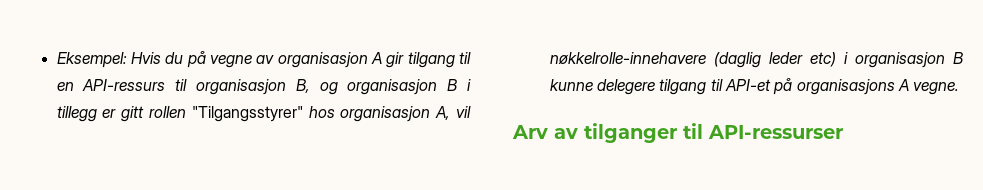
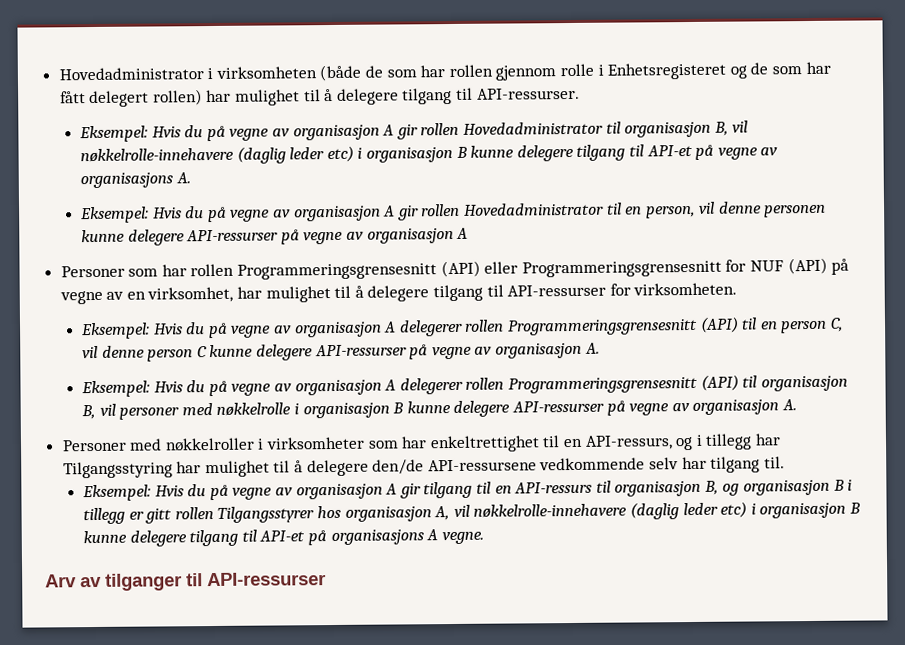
(56, 60) none -> [58,61,831,82] [59,87,580,108] [79,120,749,143] [80,144,779,164] [80,172,191,189] [80,201,827,224] [81,227,469,246] [60,257,850,280] [59,282,738,305] [80,316,844,340] [82,342,600,362] [81,374,848,398] [81,399,797,420] [61,433,781,453] [62,456,785,479] Hovedadministrator i virksomheten (både de som har rollen gjennom rolle i Enhetsregisteret og de som har fått delegert rollen) har mulighet til å delegere tilgang til API-ressurser. // Eksempel: Hvis du på vegne av organisasjon A gir rollen Hovedadministrator til organisasjon B, vil nøkkelrolle-innehavere (daglig leder etc) i organisasjon B kunne delegere tilgang til API-et på vegne av organisasjons A. // Eksempel: Hvis du på vegne av organisasjon A gir rollen Hovedadministrator til en person, vil denne personen kunne delegere API-ressurser på vegne av organisasjon A // Personer som har rollen Programmeringsgrensesnitt (API) eller Programmeringsgrensesnitt for NUF (API) på vegne av en virksomhet, har mulighet til å delegere tilgang til API-ressurser for virksomheten. // Eksempel: Hvis du på vegne av organisasjon A delegerer rollen Programmeringsgrensesnitt (API) til en person C, vil denne person C kunne delegere API-ressurser på vegne av organisasjon A. // Eksempel: Hvis du på vegne av organisasjon A delegerer rollen Programmeringsgrensesnitt (API) til organisasjon B, vil personer med nøkkelrolle i organisasjon B kunne delegere API-ressurser på vegne av organisasjon A. // Personer med nøkkelroller i virksomheter som har enkeltrettighet til en API-ressurs, og i tillegg har Tilgangsstyring har mulighet til å delegere den/de API-ressursene vedkommende selv har tilgang til. //
[191,106,303,122] "Tilgangsstyrer" -> [217,506,315,523] Tilgangsstyrer

